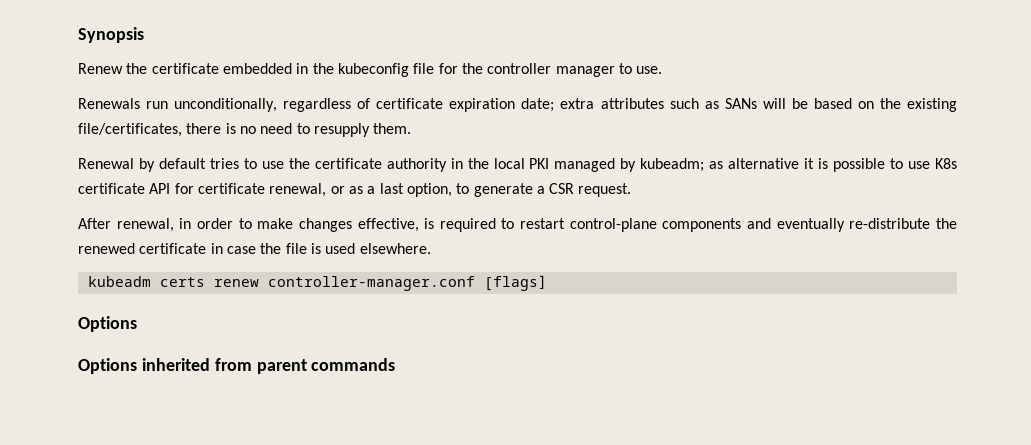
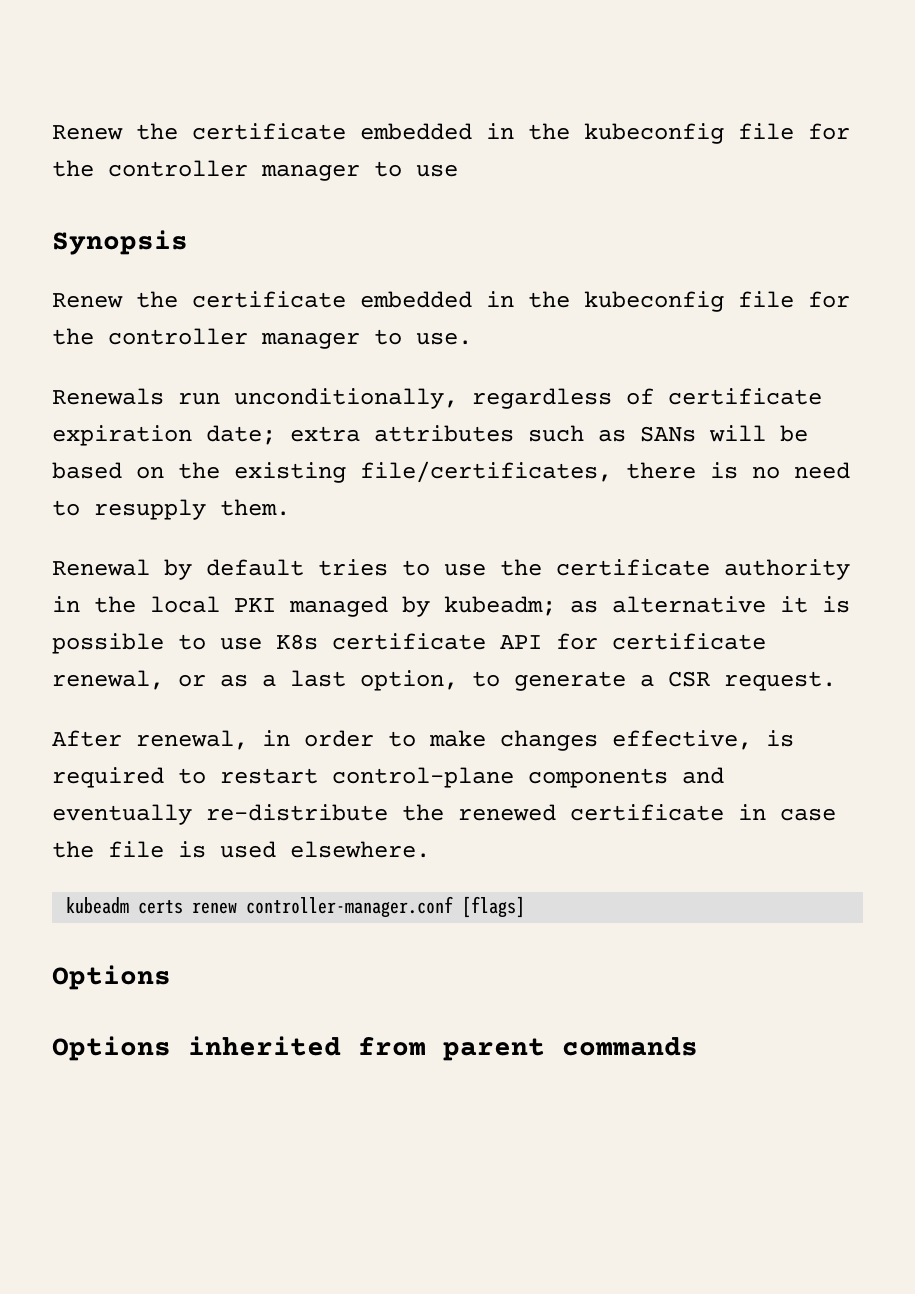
(78, 35) none -> [52,123,850,144] [52,160,458,181] Renew the certificate embedded in the kubeconfig file for the controller manager to use //

